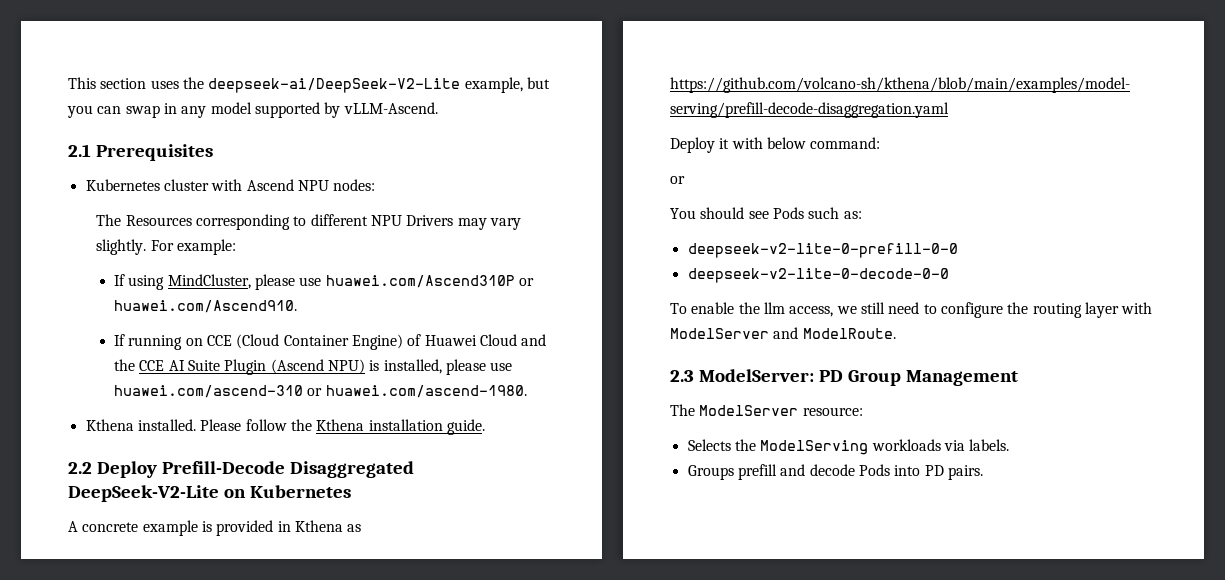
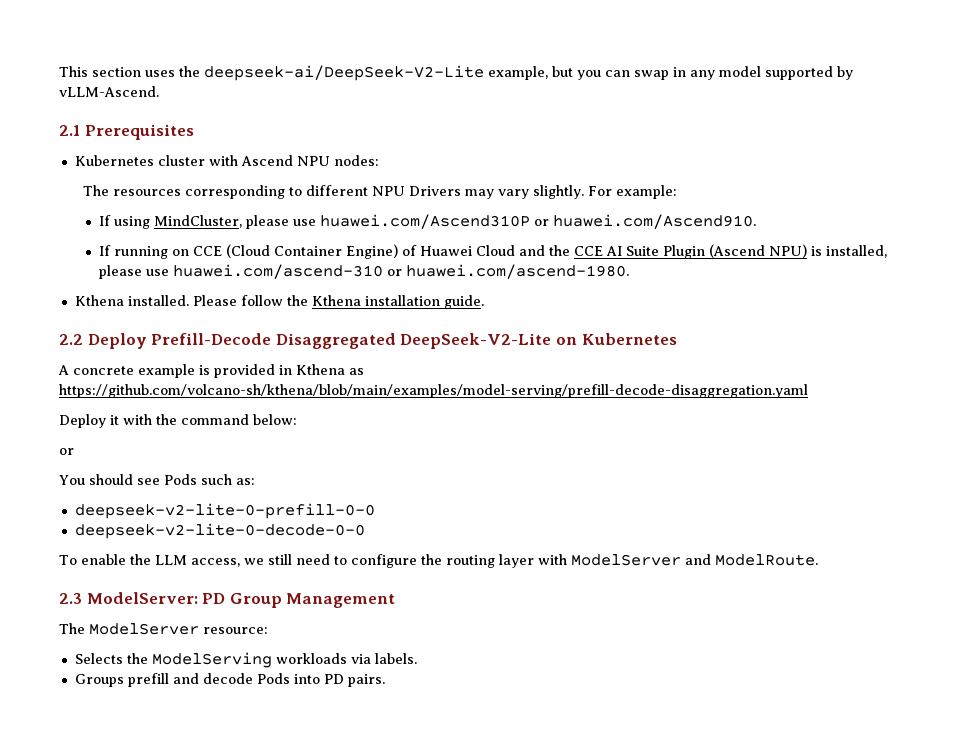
[125,215,192,226] Resources -> [113,189,182,196] resources
[766,137,881,149] below command: -> [156,414,297,425] the command below:
[763,302,785,314] llm -> [154,555,187,565] LLM

